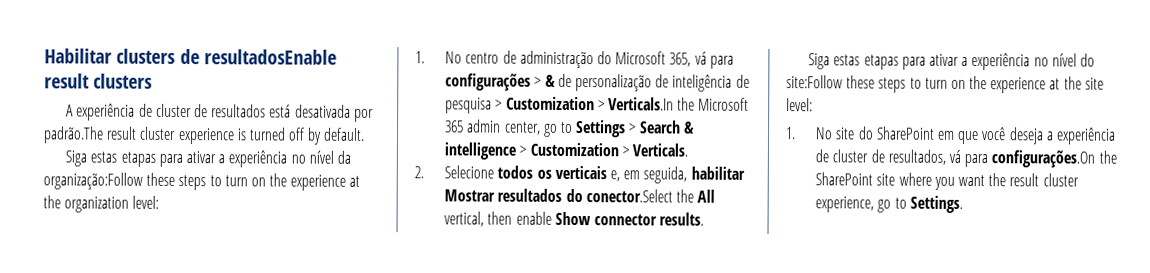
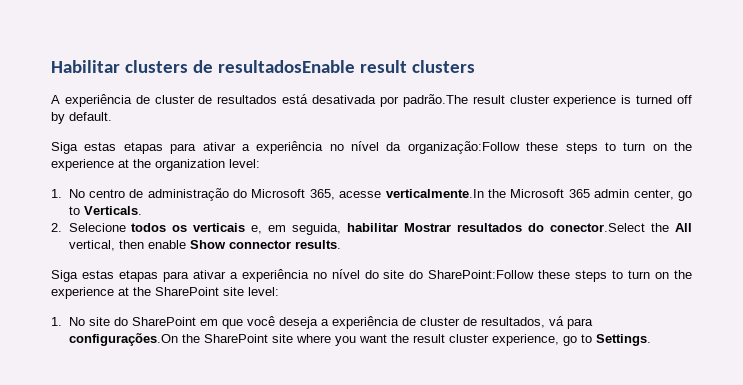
[694,51,734,69] [445,73,750,92] [445,96,674,114] vá para configurações > & de personalização de inteligência de pesquisa > Customization > Verticals.In -> [339,189,484,198] acesse verticalmente.In
[575,120,695,138] [444,142,629,160] Settings > Search & intelligence > Customization > -> (80, 210) none
[786,75,1082,94] site:Follow these steps to turn on the experience at the -> [383,270,693,282] [51,287,219,299] site do SharePoint:Follow these steps to turn on the experience at the SharePoint

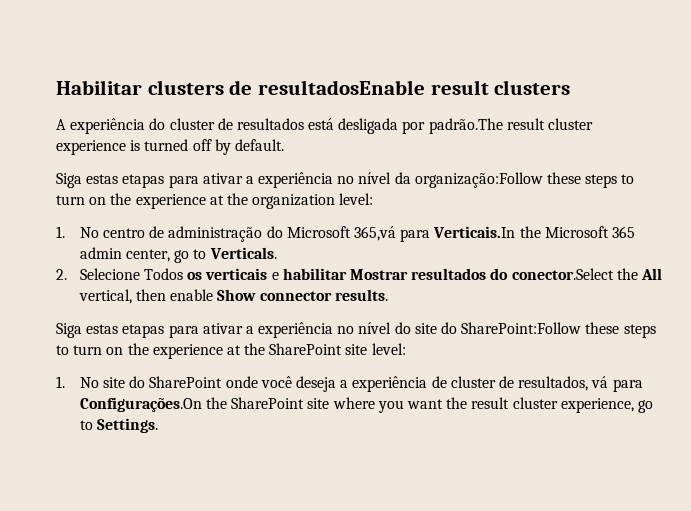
[135,95,150,104] de -> [149,118,166,130] do
[312,95,377,104] desativada -> [338,118,399,134] desligada
[309,189,484,200] 365, acesse verticalmente.In -> [354,226,516,242] 365,vá para Verticais.In
[131,223,167,232] todos -> [144,268,184,280] Todos
[251,223,342,235] e, em seguida, -> [271,272,279,280] e
[199,319,243,329] em que -> [225,376,258,388] onde
[68,333,178,346] configurações.On -> [79,397,202,412] Configurações.On

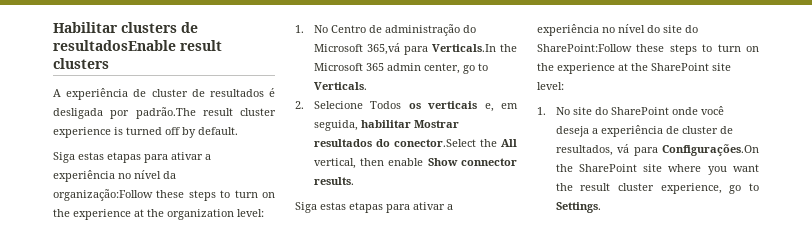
[149,118,166,130] do -> [133,89,147,97] de
[308,118,335,130] está -> [269,88,275,97] é
[103,228,146,238] centro -> [330,25,366,33] Centro
[433,226,516,238] Verticais.In -> [431,44,496,52] Verticals.In
[271,272,279,280] e -> [484,103,518,112] [313,120,358,131] e, em seguida,

